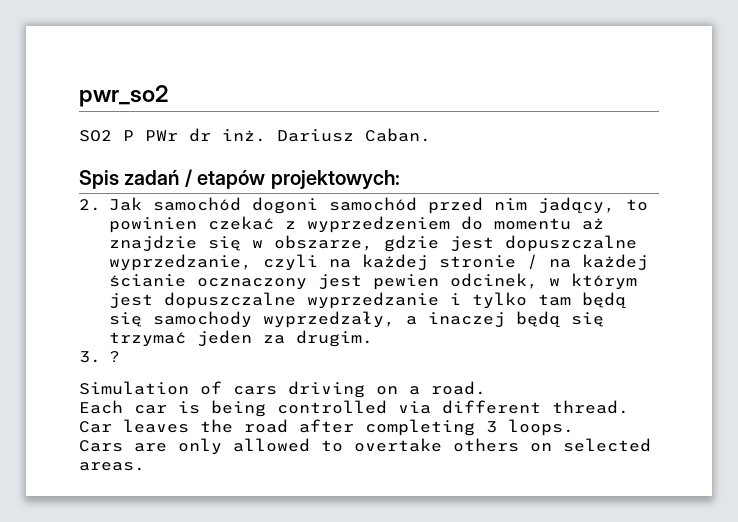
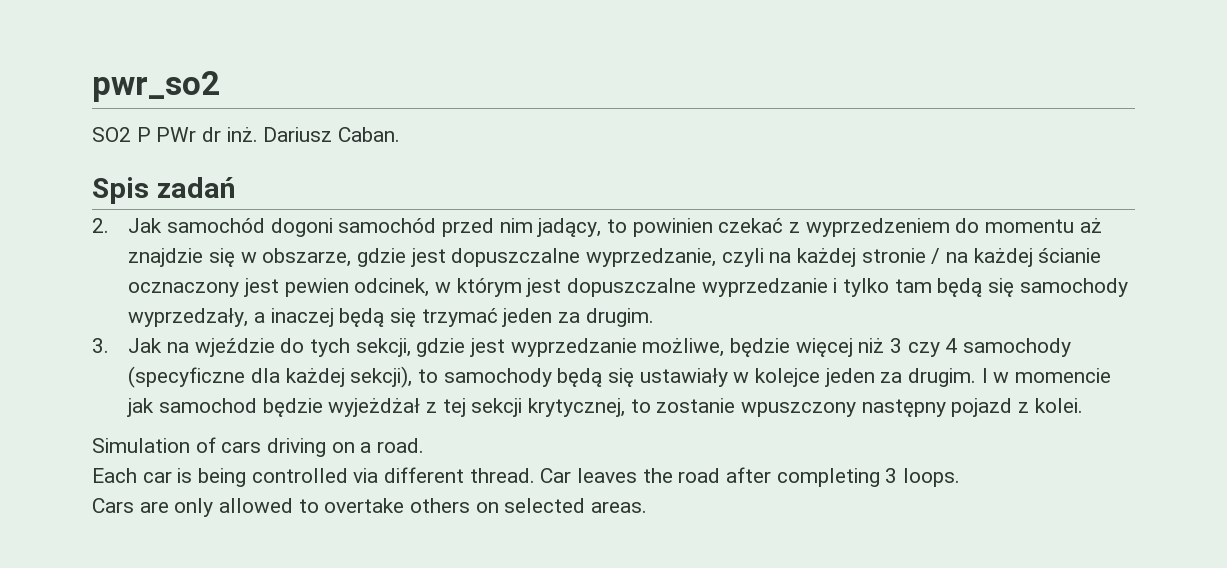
[184,169,400,190] / etapów projektowych: -> (236, 187) none
[108,351,120,363] ? -> [128,338,1071,357] [128,366,1111,388] [127,398,1083,417] Jak na wjeździe do tych sekcji, gdzie jest wyprzedzanie możliwe, będzie więcej niż 3 czy 4 samochody (specyficzne dla każdej sekcji), to samochody będą się ustawiały w kolejce jeden za drugim. I w momencie jak samochod będzie wyjeżdżał z tej sekcji krytycznej, to zostanie wpuszczony następny pojazd z kolei.

